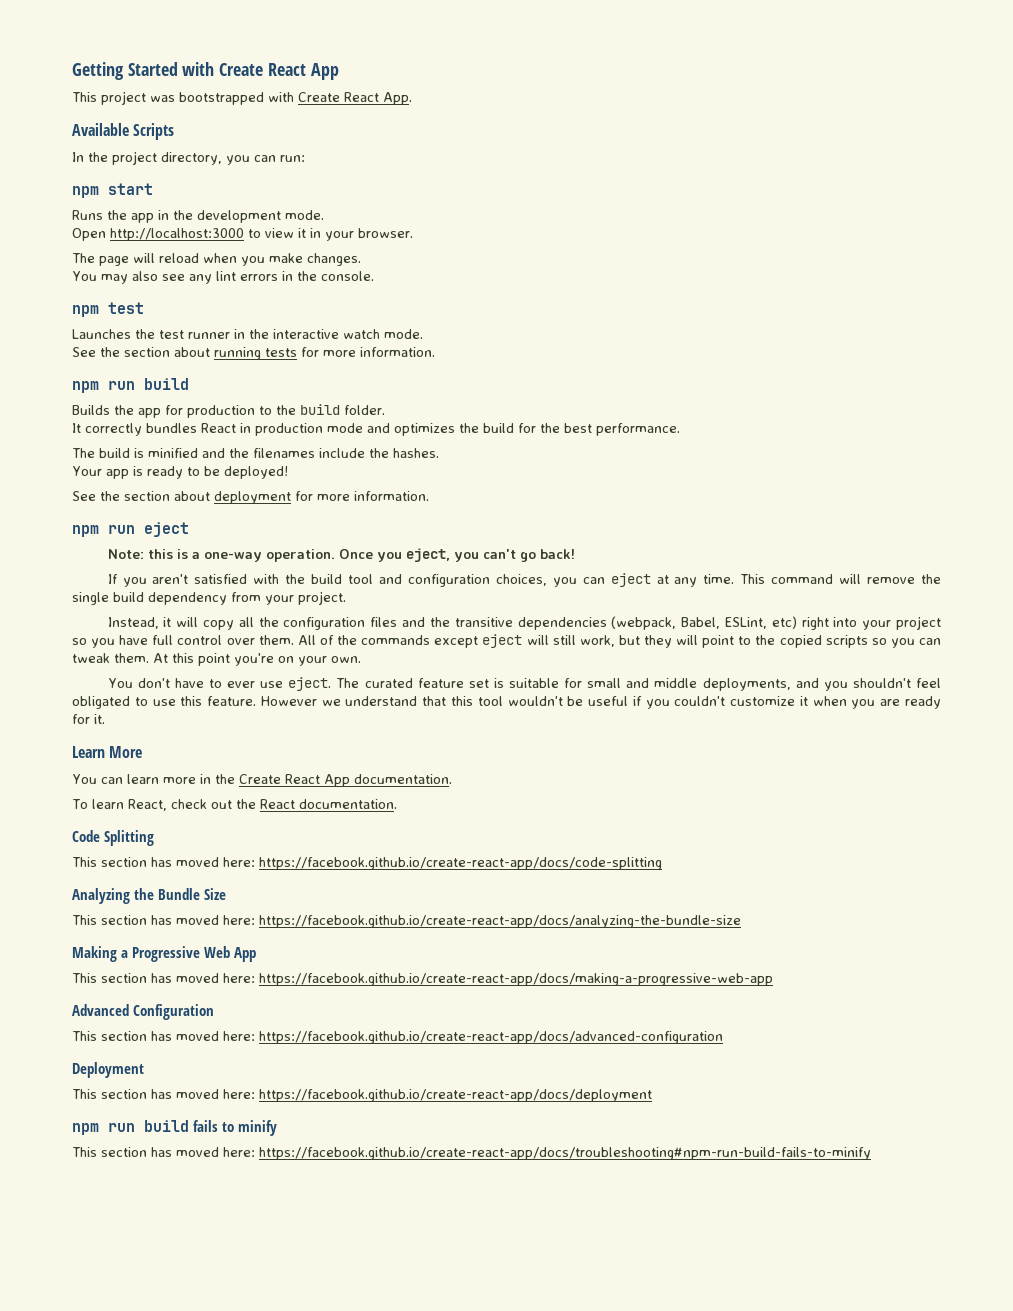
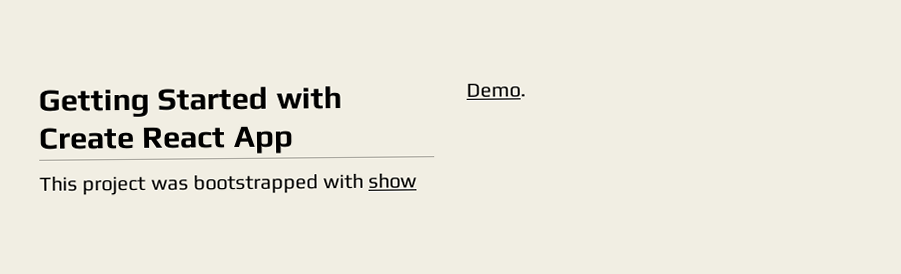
[298,92,412,105] [72,123,175,140] [72,151,305,165] [72,183,153,198] [72,210,324,223] [72,228,413,241] [72,253,361,266] [72,271,374,284] [72,302,144,317] [72,329,423,339] [72,347,435,360] [72,378,189,393] [72,404,385,418] [72,423,680,436] [72,448,439,458] [72,466,288,479] [72,491,429,504] [72,522,189,537] [107,548,575,562] [107,573,942,587] [72,591,346,605] [107,616,942,630] [72,634,942,648] [72,653,361,666] [107,677,941,691] [72,696,941,709] [72,714,105,724] [72,746,143,758] [72,774,452,787] [72,799,397,811] [72,830,155,846] [72,857,662,870] [72,888,227,904] [72,915,741,928] [72,946,257,962] [72,973,773,986] [72,1004,215,1020] [72,1031,723,1044] [72,1062,144,1078] [72,1089,652,1102] [72,1120,278,1136] [72,1147,871,1160] Create React App. // Available Scripts // In the project directory, you can run: // npm start // Runs the app in the development mode. // Open http://localhost:3000 to view it in your browser. // The page will reload when you make changes. // You may also see any lint errors in the console. // npm test // Launches the test runner in the interactive watch mode. // See the section about running tests for more information. // npm run build // Builds the app for production to the build folder. // It correctly bundles React in production mode and optimizes the build for the best performance. // The build is minified and the filenames include the hashes. // Your app is ready to be deployed! // See the section about deployment for more information. // npm run eject // Note: this is a one-way operation. Once you eject, you can't go back! // If you aren't satisfied with the build tool and configuration choices, you can eject at any time. This command will remove the single build dependency from your project. // Instead, it will copy all the configuration files and the transitive dependencies (webpack, Babel, ESLint, etc) right into your project so you have full control over them. All of the commands except eject will still work, but they will point to the copied scripts so you can tweak them. At this point you're on your own. // You don't have to ever use eject. The curated feature set is suitable for small and middle deployments, and you shouldn't feel obligated to use this feature. However we understand that this tool wouldn't be useful if you couldn't customize it when you are ready for it. // Learn More // You can learn more in the Create React App documentation. // To learn React, check out the React documentation. // Code Splitting // This section has moved here: https://facebook.github.io/create-react-app/docs/code-splitting // Analyzing the Bundle Size // This section has moved here: https://facebook.github.io/create-react-app/docs/analyzing-the-bundle-size // Making a Progressive Web App // This section has moved here: https://facebook.github.io/create-react-app/docs/making-a-progressive-web-app // Advanced Configuration // This section has moved here: https://facebook.github.io/create-react-app/docs/advanced-configuration // Deployment // This section has moved here: https://facebook.github.io/create-react-app/docs/deployment // npm run build fails to minify // This section has moved here: https://facebook.github.io/create-react-app/docs/troubleshooting#npm-run-build-fails-to-minify -> [368,173,417,189] [466,83,526,98] show Demo.

